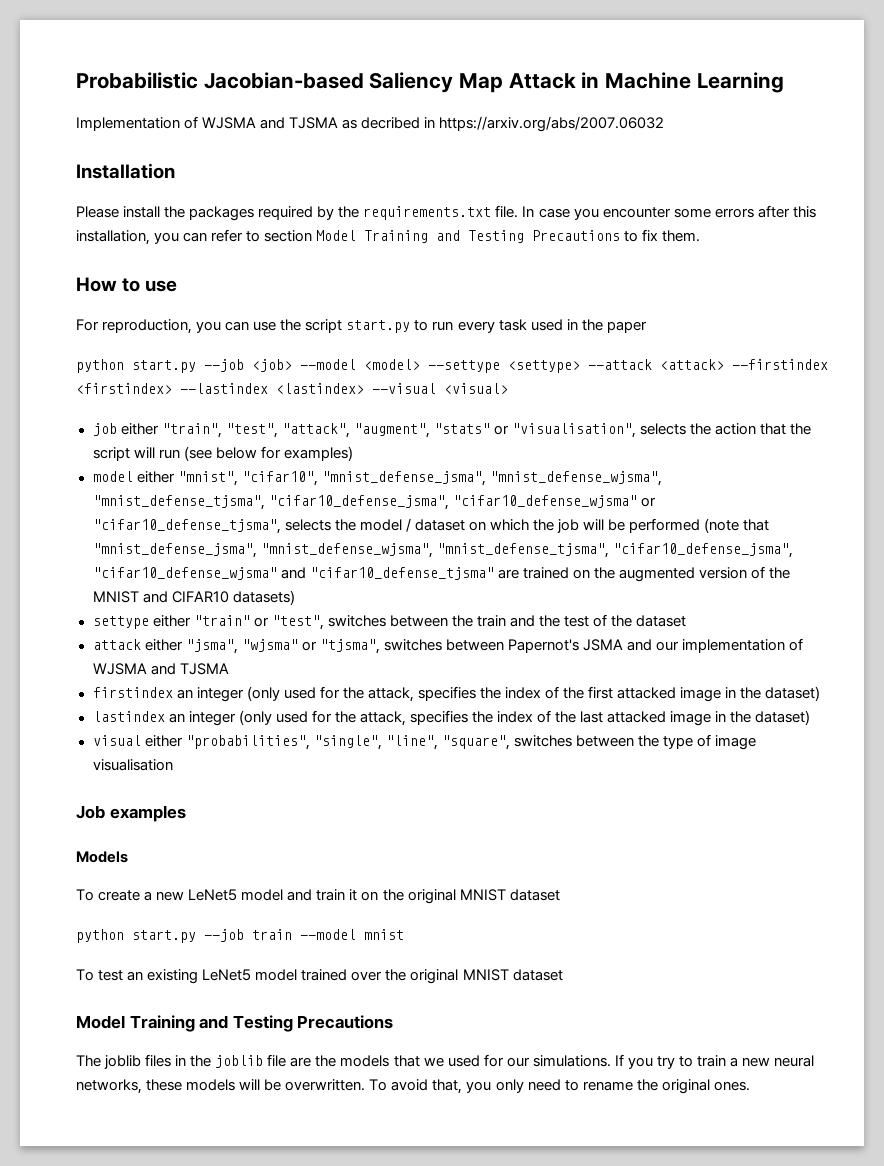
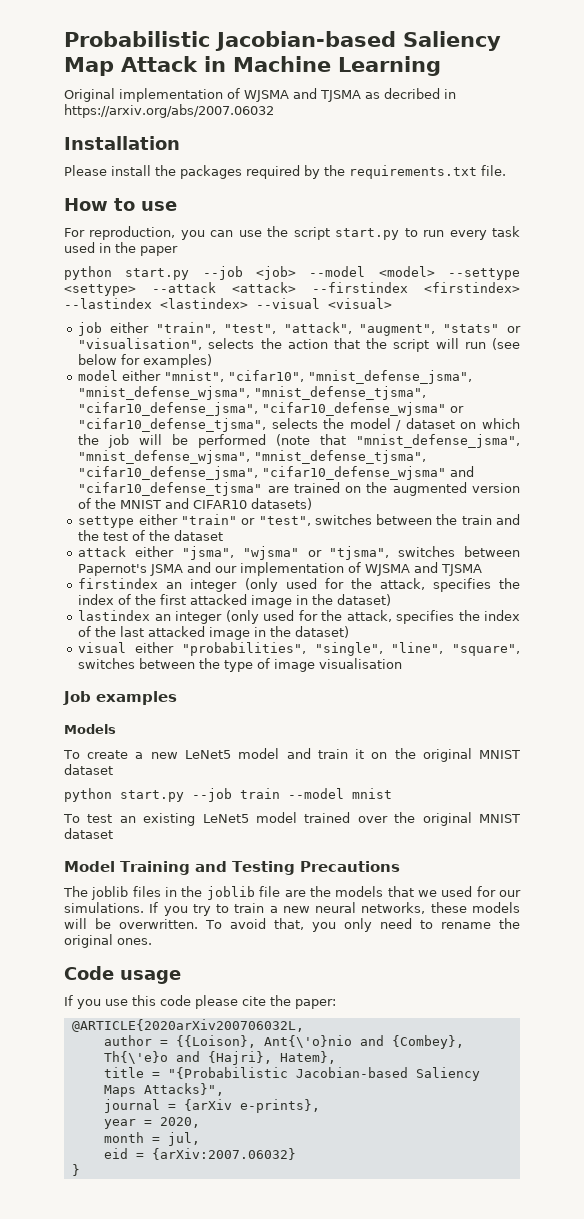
[76,117,180,131] Implementation -> [64,88,223,102] Original implementation
[522,205,816,220] [76,229,701,245] In case you encounter some errors after this installation, you can refer to section Model Training and Testing Precautions to fix them. -> (506, 170) none
(750, 1086) none -> [64,966,181,984] [64,995,336,1009] [71,1019,304,1032] [103,1035,464,1049] [103,1051,336,1065] [103,1067,480,1081] [103,1083,224,1097] [103,1099,320,1113] [103,1117,200,1129] [103,1132,200,1146] [103,1148,296,1160] [71,1164,80,1176] // Code usage // If you use this code please cite the paper: // @ARTICLE{2020arXiv200706032L, // author = {{Loison}, Ant{\'o}nio and {Combey}, Th{\'e}o and {Hajri}, Hatem}, // title = "{Probabilistic Jacobian-based Saliency Maps Attacks}", // journal = {arXiv e-prints}, // year = 2020, // month = jul, // eid = {arXiv:2007.06032} // }

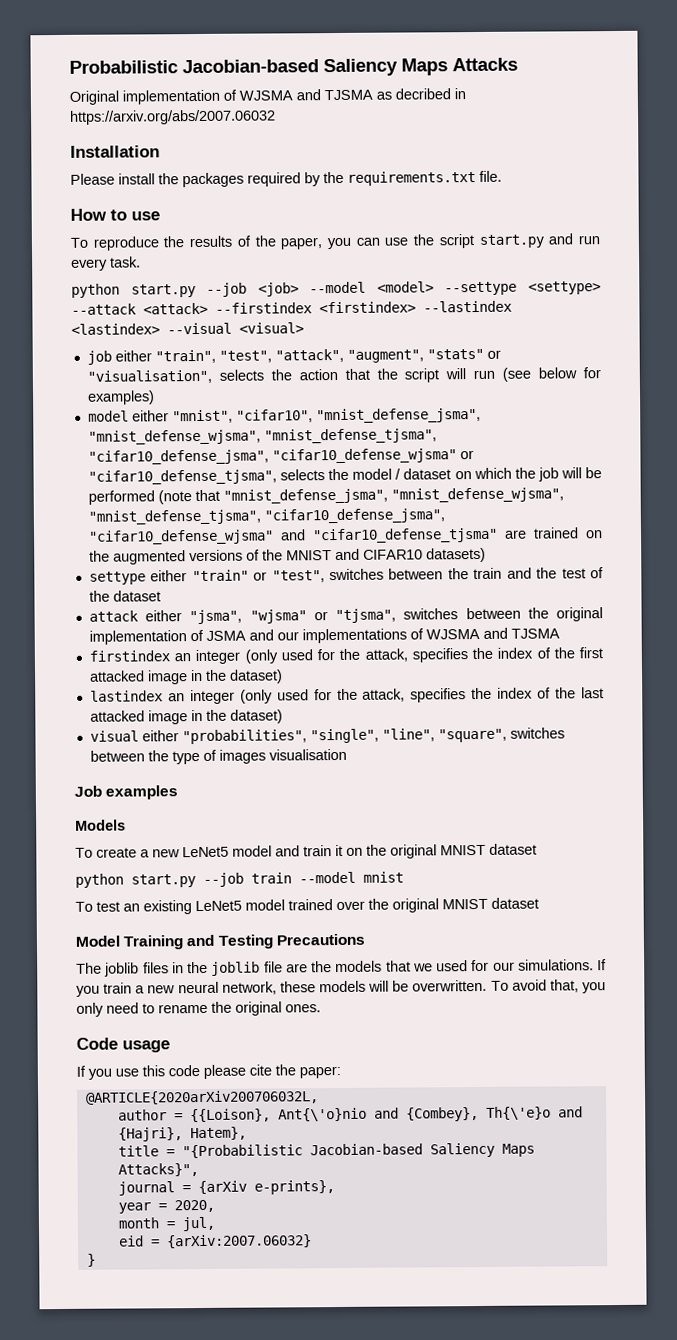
[64,56,441,76] Map Attack in Machine Learning -> [401,57,518,76] Maps Attacks
[64,226,176,240] For reproduction, -> [70,235,323,251] To reproduce the results of the paper,
[404,228,418,237] to -> [548,233,574,245] and
[491,226,520,237] [64,242,178,256] task used in the paper -> [110,256,141,268] task.
[471,483,520,493] version -> [188,549,243,562] versions
[78,564,148,576] Papernot's -> [527,607,603,622] [88,629,204,645] the original implementation of
[240,562,345,576] implementation -> [301,628,407,644] implementations
[274,659,316,672] image -> [218,749,266,764] images
[192,904,230,916] try to -> (100, 991) none
[361,902,426,914] networks, -> [221,981,277,995] network,

